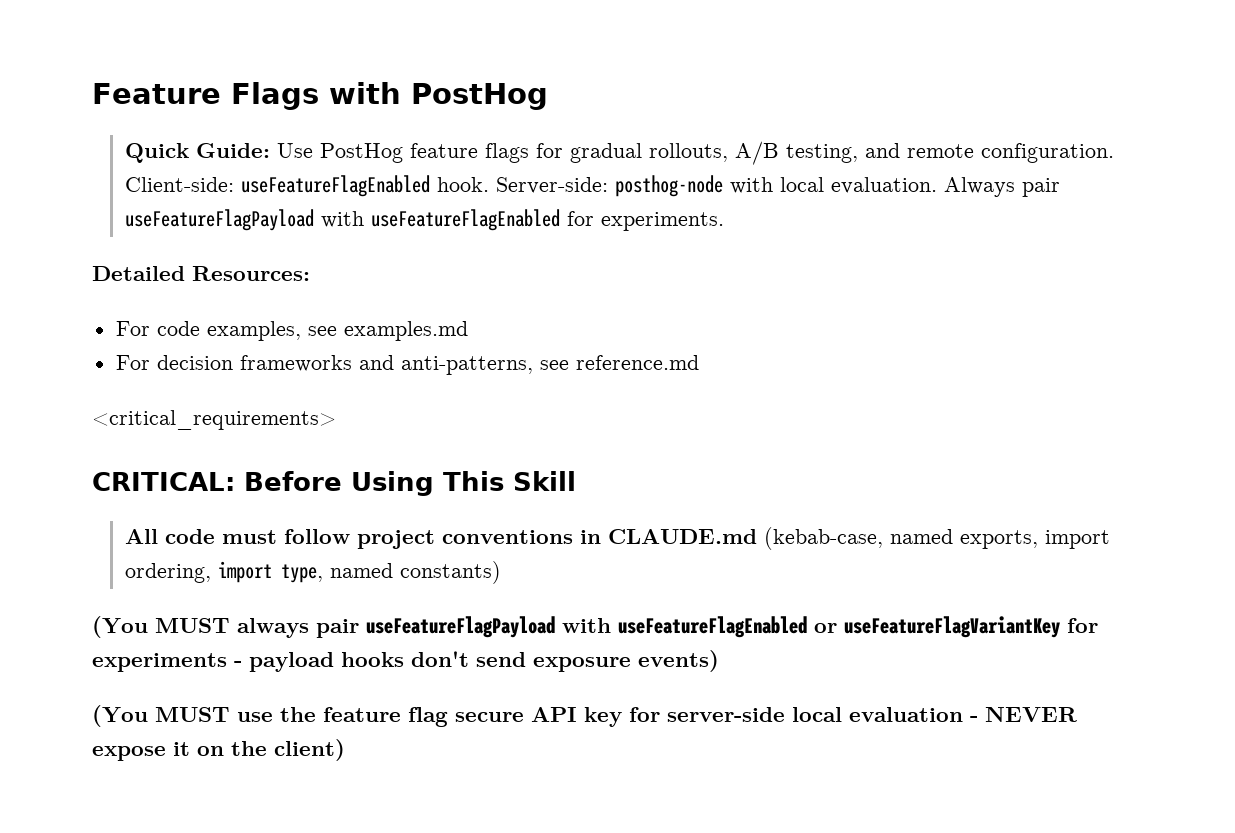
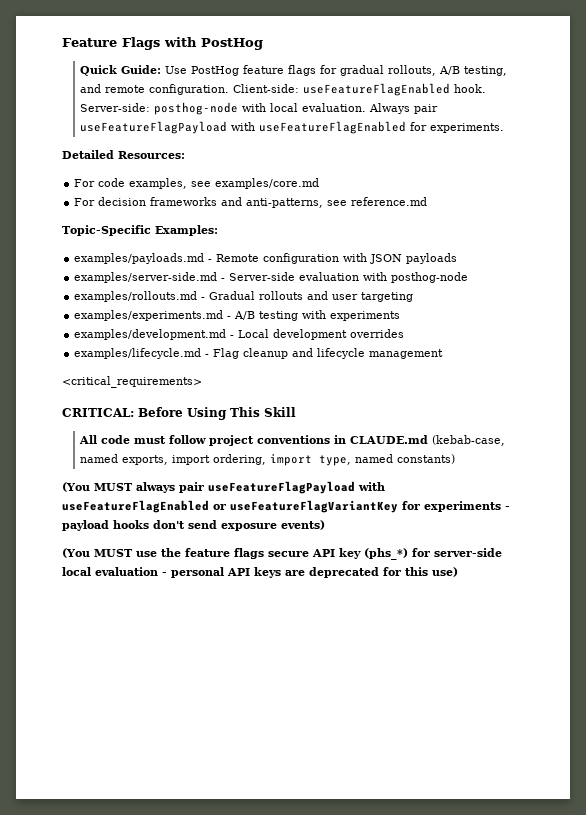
[343,321,468,341] examples.md -> [215,178,320,189] examples/core.md
(699, 362) none -> [62,225,218,236] [74,253,458,264] [74,272,469,283] [74,291,414,302] [74,310,401,321] [74,329,405,340] [74,348,444,359] // Topic-Specific Examples: // examples/payloads.md - Remote configuration with JSON payloads // examples/server-side.md - Server-side evaluation with posthog-node // examples/rollouts.md - Gradual rollouts and user targeting // examples/experiments.md - A/B testing with experiments // examples/development.md - Local development overrides // examples/lifecycle.md - Flag cleanup and lifecycle management
[408,707,448,727] flag -> [234,548,264,559] flags
(622, 717) none -> [364,548,408,560] (phs_*)
[985,707,1077,722] [92,739,345,761] NEVER expose it on the client) -> [171,567,458,578] personal API keys are deprecated for this use)

